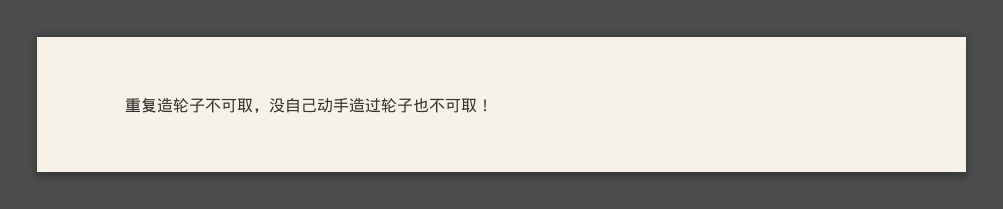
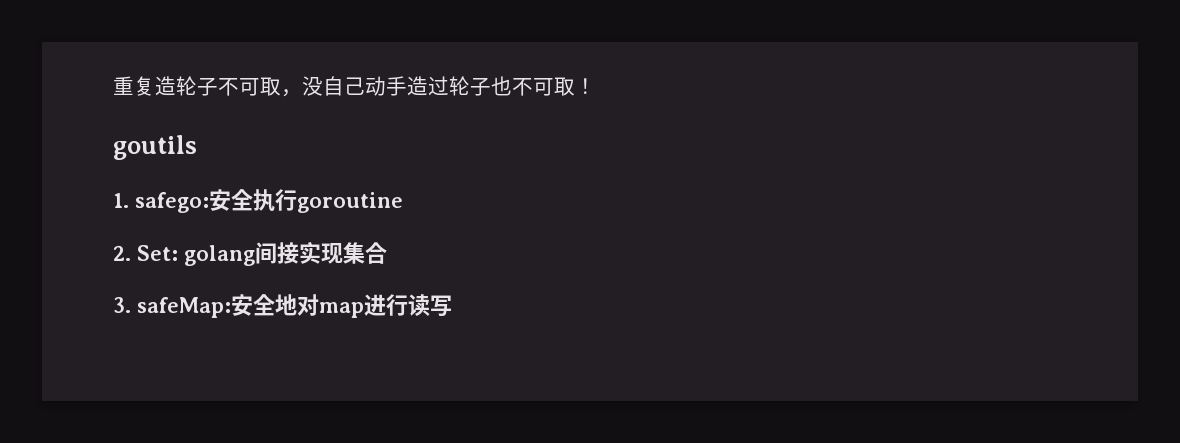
(493, 105) none -> [113,135,197,160] [113,189,403,213] [113,241,387,266] [113,294,452,318] // goutils // 1. safego:安全执行goroutine // 2. Set: golang间接实现集合 // 3. safeMap:安全地对map进行读写

